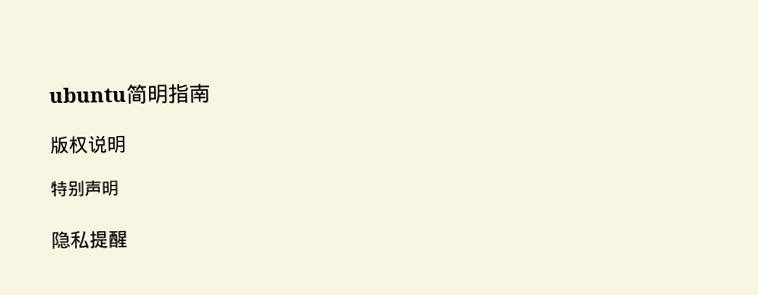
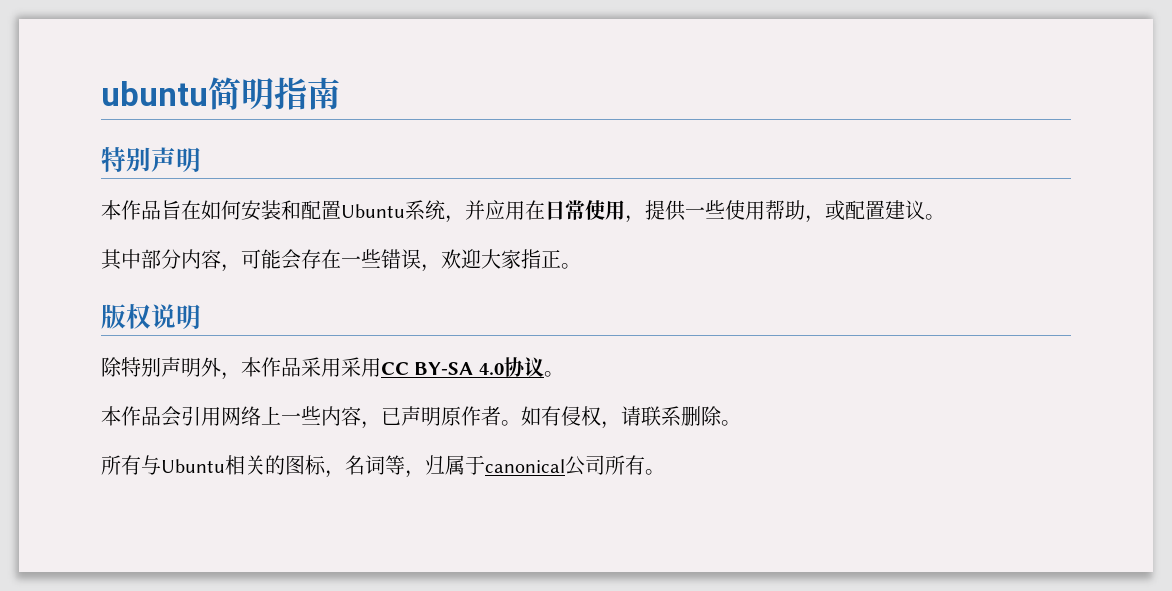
(211, 93) none -> [101,147,201,172] [101,200,945,223] [101,249,581,272] // 特别声明 // 本作品旨在如何安装和配置Ubuntu系统，并应用在日常使用，提供一些使用帮助，或配置建议。 // 其中部分内容，可能会存在一些错误，欢迎大家指正。
[50,180,119,198] [51,230,128,250] 特别声明 // 隐私提醒 -> [101,357,564,380] [101,406,741,429] [101,455,665,478] 除特别声明外，本作品采用采用CC BY-SA 4.0协议。 // 本作品会引用网络上一些内容，已声明原作者。如有侵权，请联系删除。 // 所有与Ubuntu相关的图标，名词等，归属于canonical公司所有。

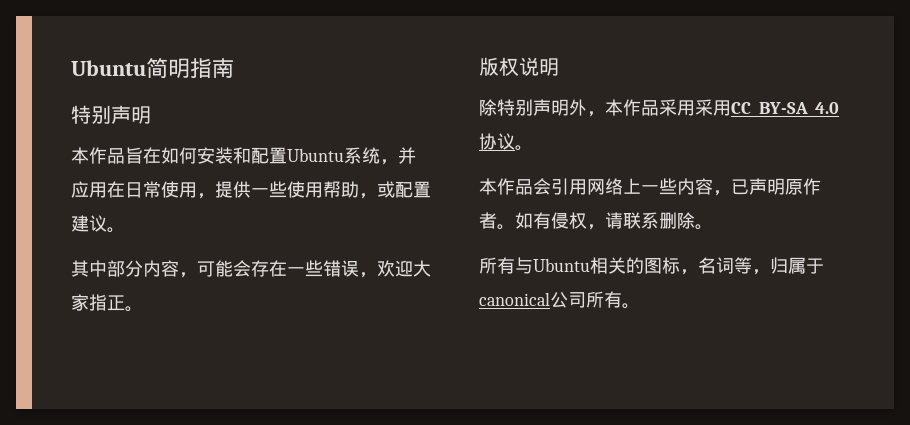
[101,81,208,106] ubuntu -> [71,60,146,76] Ubuntu

